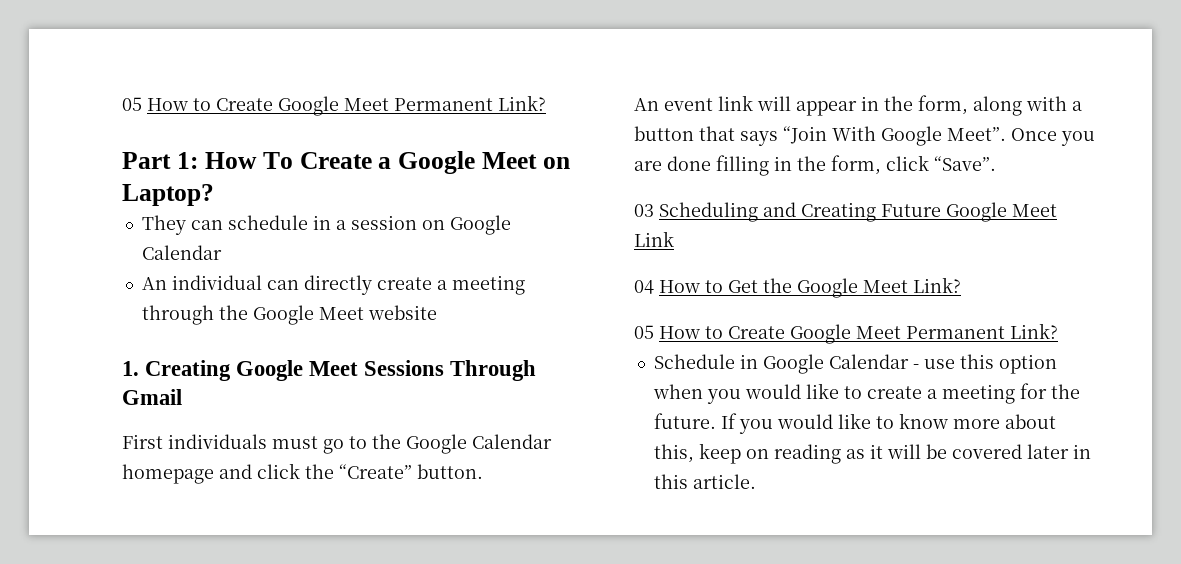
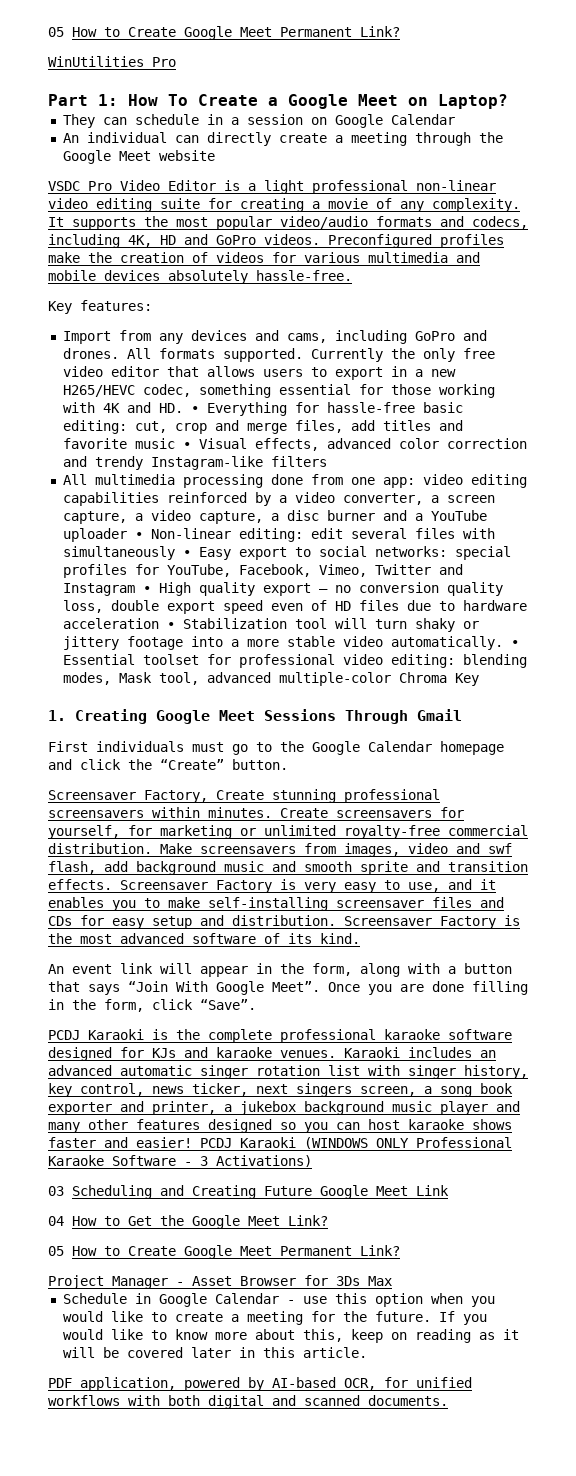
[122,95,546,116] 05 How to Create Google Meet Permanent Link? -> [48,26,400,40] [48,56,176,67] 05 How to Create Google Meet Permanent Link? // WinUtilities Pro
(437, 312) none -> [48,180,496,194] [48,198,520,212] [48,216,528,230] [48,234,504,248] [48,252,480,263] [48,270,352,284] [48,300,152,314] [62,330,487,344] [62,348,495,362] [62,366,456,380] [62,384,495,398] [62,402,463,416] [62,420,463,434] [62,438,527,451] [62,456,327,470] [62,474,527,488] [62,492,495,506] [62,510,487,524] [62,528,495,542] [62,546,511,560] [62,564,463,578] [62,582,503,596] [62,600,527,614] [62,618,479,632] [62,636,519,650] [62,654,527,668] [62,672,479,686] // VSDC Pro Video Editor is a light professional non-linear video editing suite for creating a movie of any complexity. It supports the most popular video/audio formats and codecs, including 4K, HD and GoPro videos. Preconfigured profiles make the creation of videos for various multimedia and mobile devices absolutely hassle-free. // Key features: // Import from any devices and cams, including GoPro and drones. All formats supported. Сurrently the only free video editor that allows users to export in a new H265/HEVC codec, something essential for those working with 4K and HD. • Everything for hassle-free basic editing: cut, crop and merge files, add titles and favorite music • Visual effects, advanced color correction and trendy Instagram-like filters // All multimedia processing done from one app: video editing capabilities reinforced by a video converter, a screen capture, a video capture, a disc burner and a YouTube uploader • Non-linear editing: edit several files with simultaneously • Easy export to social networks: special profiles for YouTube, Facebook, Vimeo, Twitter and Instagram • High quality export – no conversion quality loss, double export speed even of HD files due to hardware acceleration • Stabilization tool will turn shaky or jittery footage into a more stable video automatically. • Essential toolset for professional video editing: blending modes, Mask tool, advanced multiple-color Chroma Key
(483, 471) none -> [48,789,440,803] [48,807,464,818] [48,825,528,839] [48,843,512,857] [48,861,528,875] [48,879,496,893] [48,897,504,911] [48,915,520,929] [48,933,360,944] // Screensaver Factory, Create stunning professional screensavers within minutes. Create screensavers for yourself, for marketing or unlimited royalty-free commercial distribution. Make screensavers from images, video and swf flash, add background music and smooth sprite and transition effects. Screensaver Factory is very easy to use, and it enables you to make self-installing screensaver files and CDs for easy setup and distribution. Screensaver Factory is the most advanced software of its kind.
(996, 163) none -> [48,1029,512,1043] [48,1047,496,1061] [48,1065,528,1079] [48,1083,513,1097] [48,1101,520,1115] [48,1119,512,1133] [48,1137,512,1149] [48,1155,312,1167] // PCDJ Karaoki is the complete professional karaoke software designed for KJs and karaoke venues. Karaoki includes an advanced automatic singer rotation list with singer history, key control, news ticker, next singers screen, a song book exporter and printer, a jukebox background music player and many other features designed so you can host karaoke shows faster and easier! PCDJ Karaoki (WINDOWS ONLY Professional Karaoke Software - 3 Activations)
(1058, 331) none -> [48,1275,392,1289] // Project Manager - Asset Browser for 3Ds Max
(756, 481) none -> [48,1377,472,1391] [48,1395,448,1409] // PDF application, powered by AI-based OCR, for unified workflows with both digital and scanned documents.

